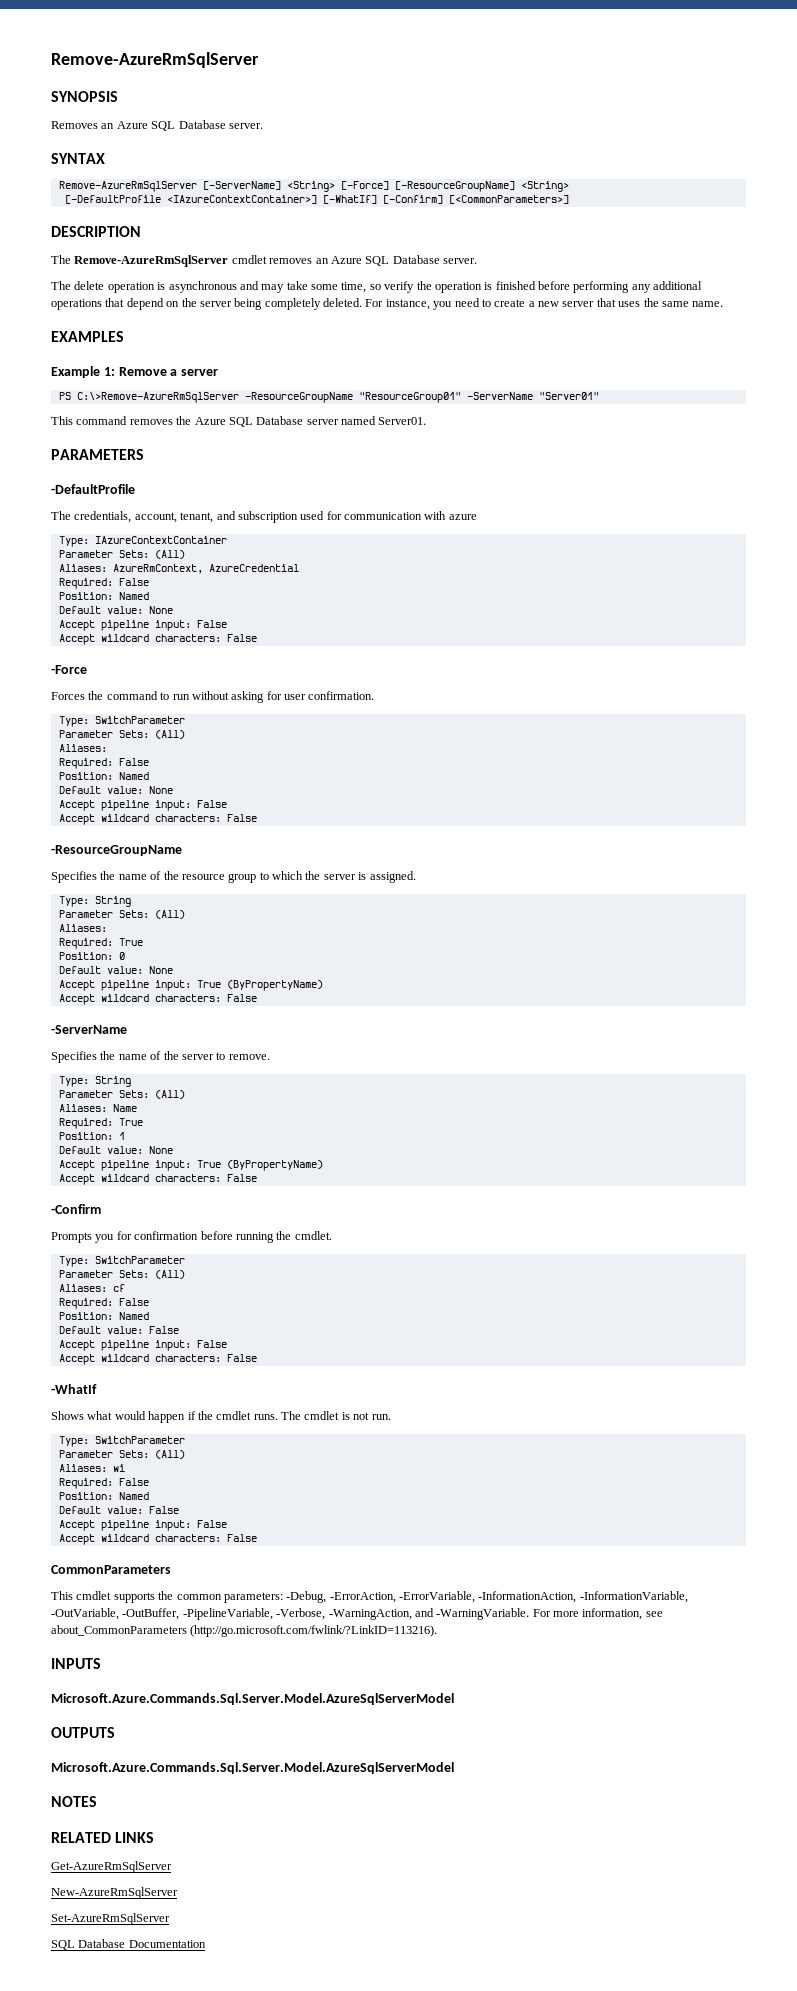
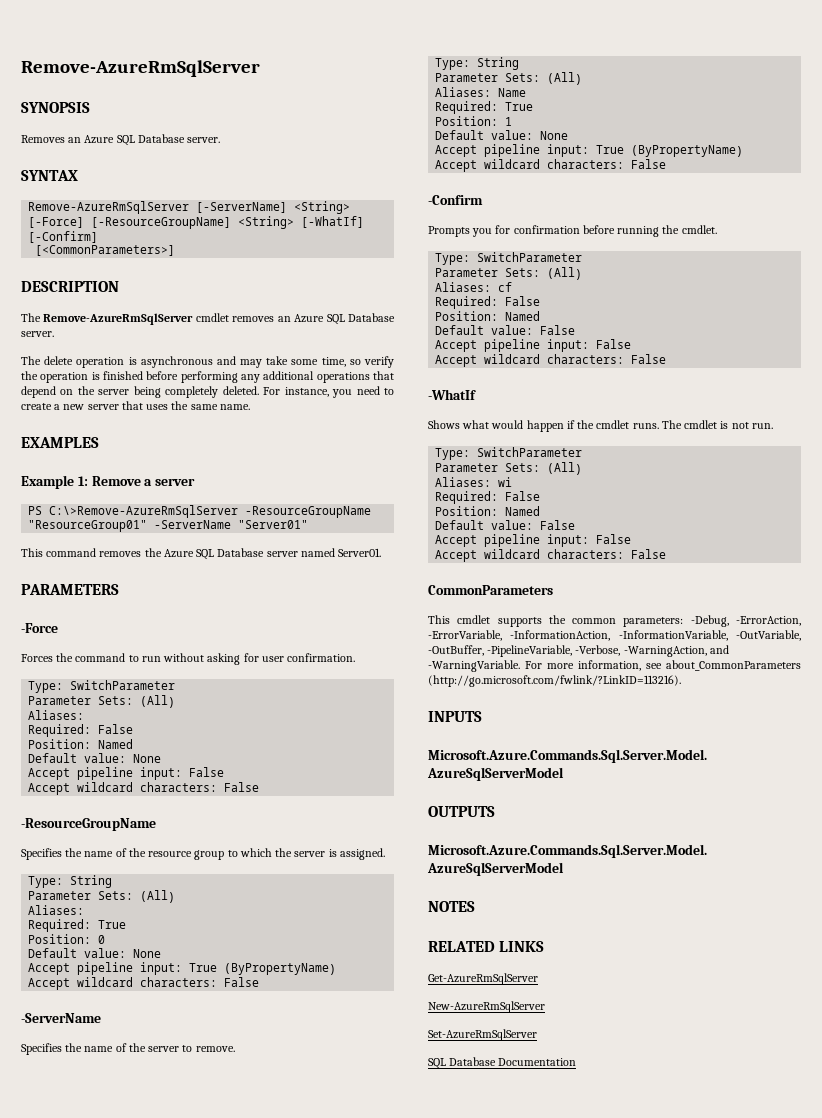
[64,195,317,204] // [-DefaultProfile <IAzureContextContainer>] -> (295, 222) none
(443, 199) none -> (99, 237) //
[51,484,135,494] [51,511,477,523] [58,536,227,547] [58,550,185,559] [58,564,299,574] [58,578,149,589] [58,592,149,600] [58,606,173,614] [58,620,227,631] [58,634,257,645] // -DefaultProfile // The credentials, account, tenant, and subscription used for communication with azure // Type: IAzureContextContainer // Parameter Sets: (All) // Aliases: AzureRmContext, AzureCredential // Required: False // Position: Named // Default value: None // Accept pipeline input: False // Accept wildcard characters: False -> (119, 589) none

